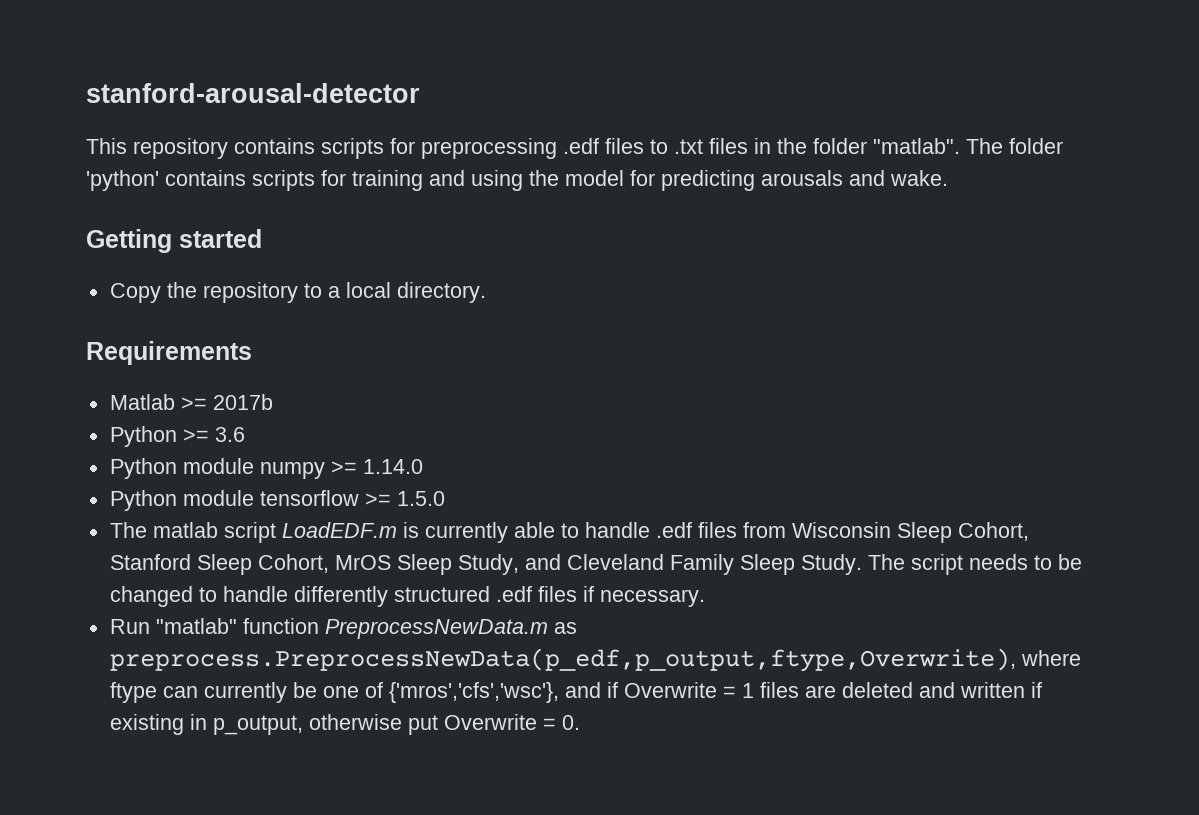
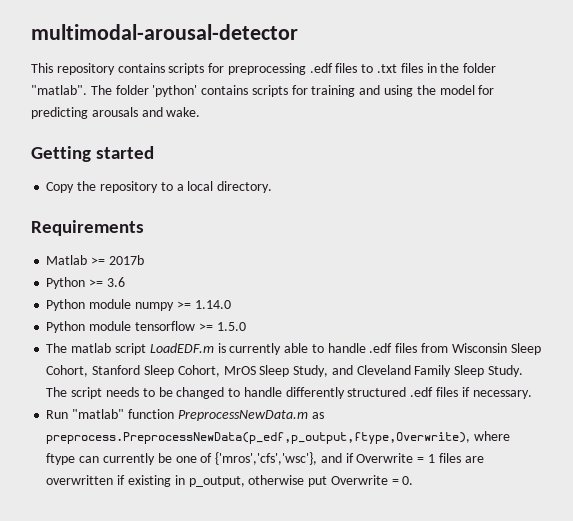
[86,83,420,103] stanford-arousal-detector -> [31,24,298,40] multimodal-arousal-detector
[841,682,1025,698] deleted and written -> [46,475,114,485] overwritten

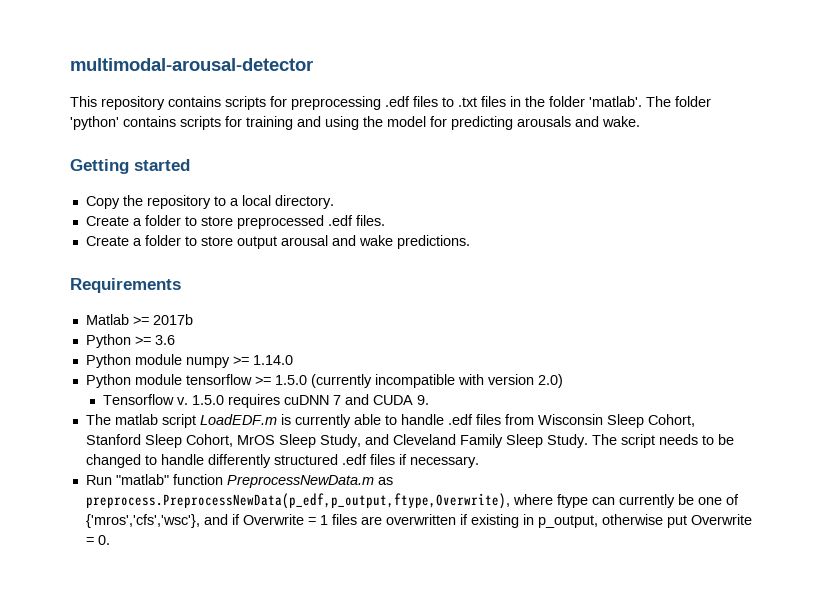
[31,85,87,95] "matlab". -> [589,96,642,107] 'matlab'.
(273, 187) none -> [85,215,385,229] [85,235,470,249] // Create a folder to store preprocessed .edf files. // Create a folder to store output arousal and wake predictions.
(246, 326) none -> [310,374,563,388] [102,394,429,408] (currently incompatible with version 2.0) // Tensorflow v. 1.5.0 requires cuDNN 7 and CUDA 9.

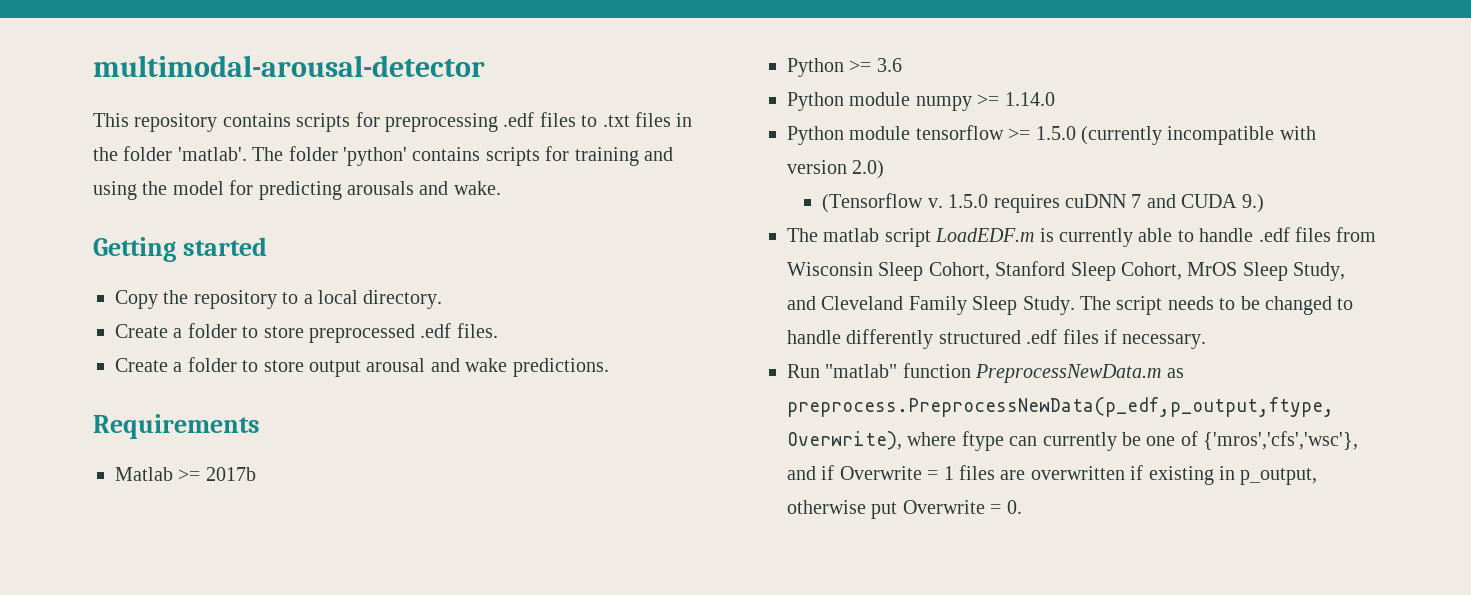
[102,394,174,405] Tensorflow -> [822,193,924,213] (Tensorflow
[416,395,429,405] 9. -> [1241,194,1264,213] 9.)

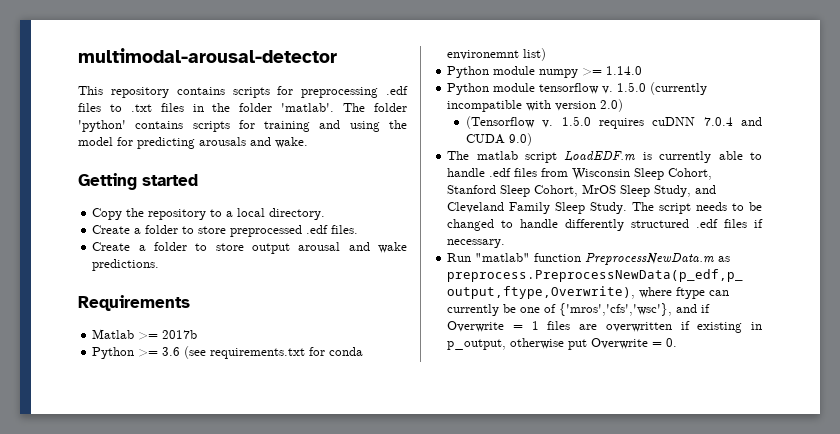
(902, 65) none -> [184,346,364,359] [447,48,547,61] (see requirements.txt for conda environemnt list)
[1008,128,1031,140] >= -> [602,86,614,94] v.
[1131,194,1142,208] 7 -> [703,117,733,126] 7.0.4
[1241,194,1264,213] 9.) -> [509,133,533,146] 9.0)

